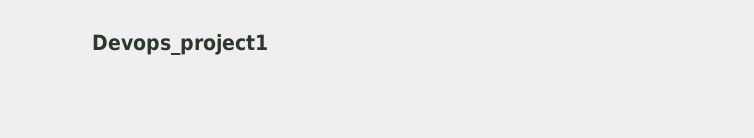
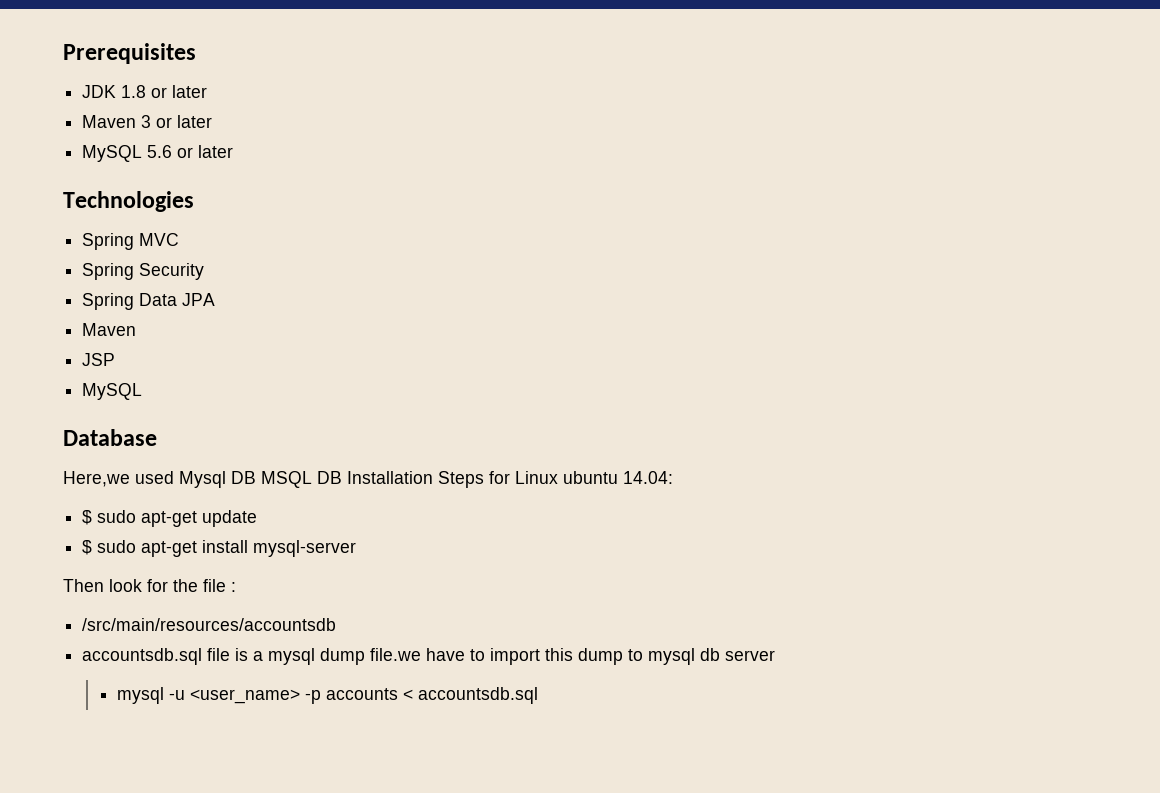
[92,34,268,55] Devops_project1 -> [63,43,196,64] [82,85,208,98] [82,115,213,128] [82,145,234,162] [63,191,194,212] [82,233,180,250] [82,263,205,280] [82,293,216,310] [82,323,137,336] [82,353,116,366] [82,383,143,400] [63,429,157,446] [63,471,673,488] [82,510,258,527] [82,540,357,557] [63,579,236,592] [82,618,337,631] [82,648,776,665] [117,687,539,704] Prerequisites // JDK 1.8 or later // Maven 3 or later // MySQL 5.6 or later // Technologies // Spring MVC // Spring Security // Spring Data JPA // Maven // JSP // MySQL // Database // Here,we used Mysql DB MSQL DB Installation Steps for Linux ubuntu 14.04: // $ sudo apt-get update // $ sudo apt-get install mysql-server // Then look for the file : // /src/main/resources/accountsdb // accountsdb.sql file is a mysql dump file.we have to import this dump to mysql db server // mysql -u <user_name> -p accounts < accountsdb.sql

